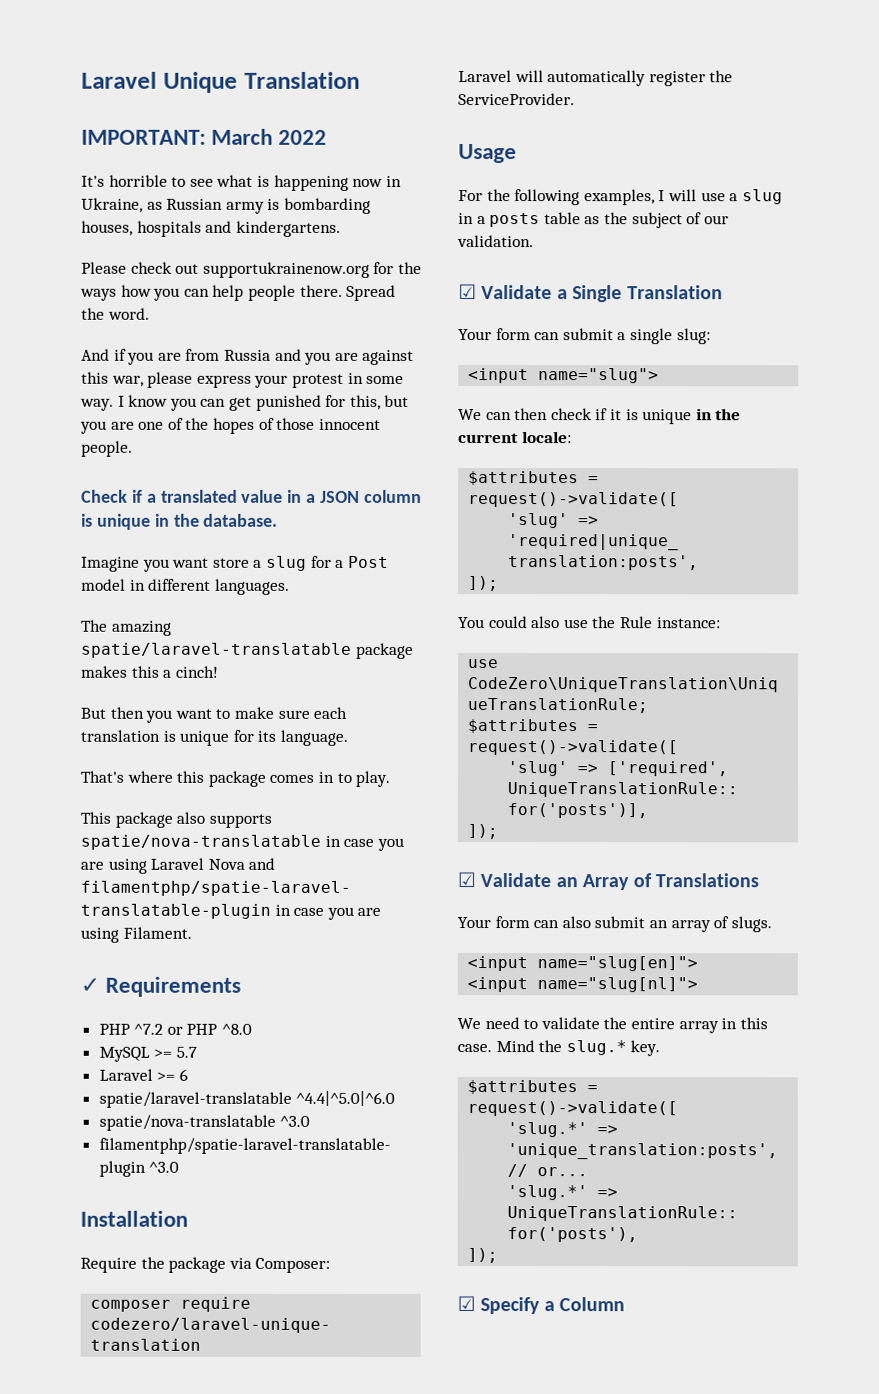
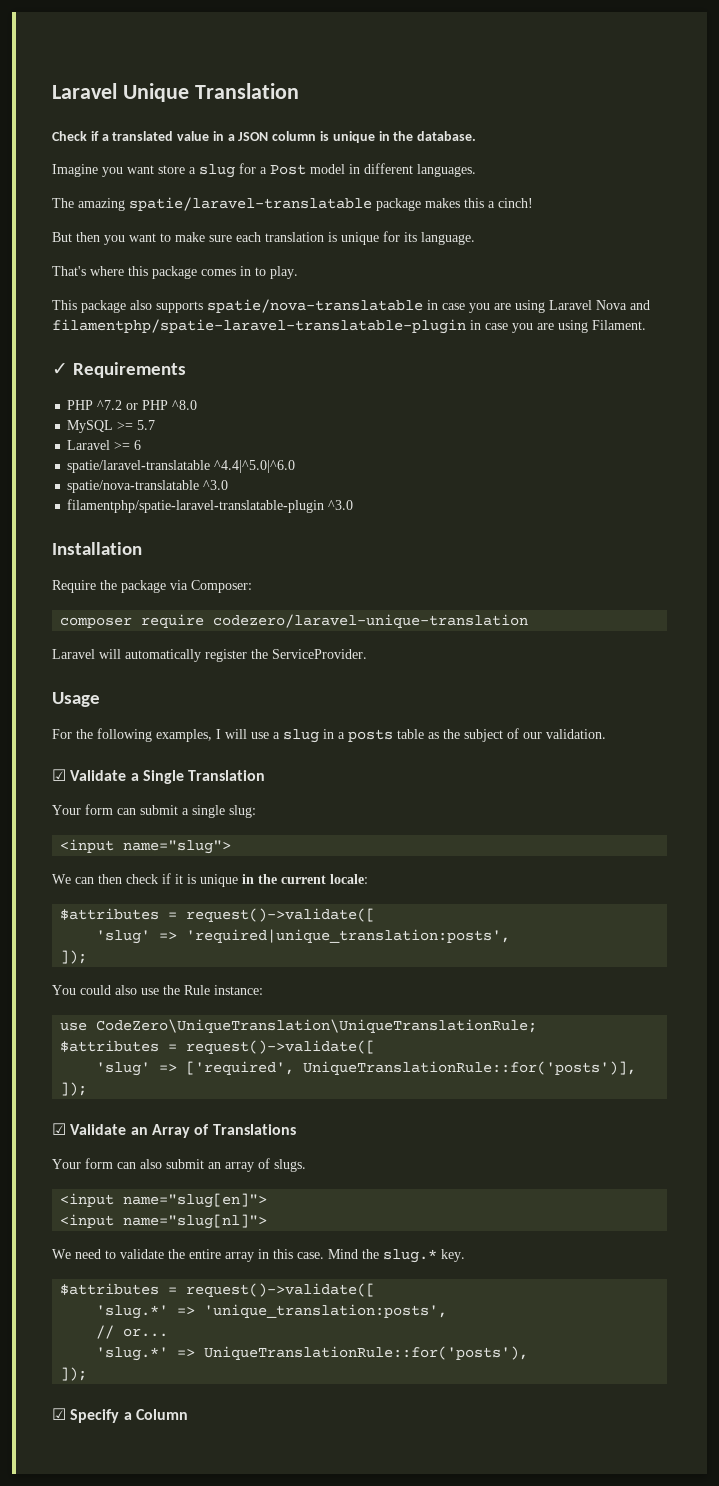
[81,128,328,145] [81,174,402,191] [81,197,371,214] [81,220,341,237] [81,261,422,278] [80,284,397,301] [81,307,150,320] [81,348,415,365] [81,371,405,388] [80,394,410,411] [80,417,381,434] [81,440,133,457] // IMPORTANT: March 2022 // It's horrible to see what is happening now in Ukraine, as Russian army is bombarding houses, hospitals and kindergartens. // Please check out supportukrainenow.org for the ways how you can help people there. Spread the word. // And if you are from Russia and you are against this war, please express your protest in some way. I know you can get punished for this, but you are one of the hopes of those innocent people. -> (299, 91) none

